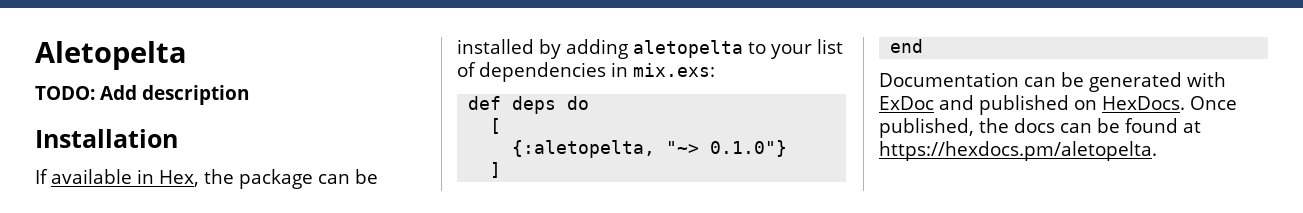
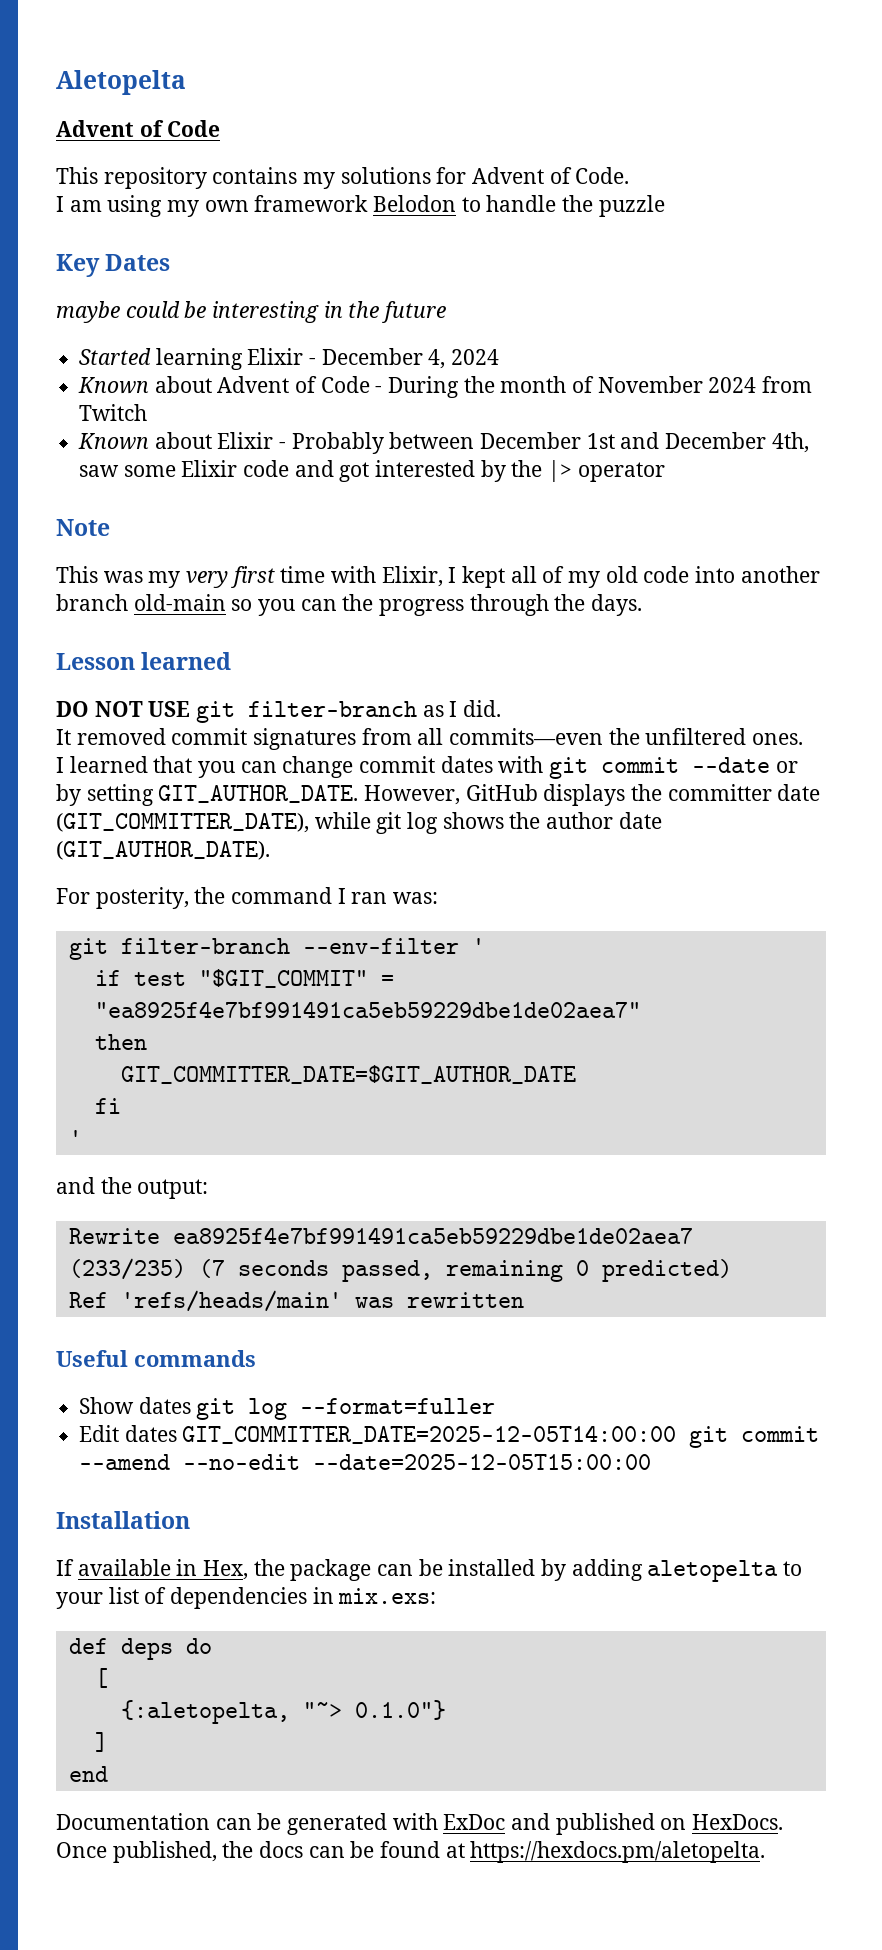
[35,85,249,105] TODO: Add description -> [56,120,221,137] [56,167,630,189] [56,195,665,217] [56,254,171,277] [56,301,447,323] [79,348,500,370] [78,376,813,398] [79,404,148,421] [78,432,809,454] [79,460,665,482] [56,519,110,536] [56,566,820,588] [56,594,643,616] [56,652,232,670] [56,700,502,723] [56,728,804,750] [56,756,798,779] [56,784,821,806] [56,812,662,834] [56,841,270,860] [56,887,439,909] [68,938,485,960] [94,969,394,988] [94,1001,641,1018] [94,1034,147,1050] [120,1065,576,1084] [94,1098,121,1114] [68,1130,82,1146] [56,1177,209,1199] [68,1227,693,1244] [68,1258,732,1282] [68,1290,524,1312] [56,1350,256,1367] [79,1397,496,1420] [79,1425,820,1448] [79,1454,652,1470] Advent of Code // This repository contains my solutions for Advent of Code. // I am using my own framework Belodon to handle the puzzle // Key Dates // maybe could be interesting in the future // Started learning Elixir - December 4, 2024 // Known about Advent of Code - During the month of November 2024 from Twitch // Known about Elixir - Probably between December 1st and December 4th, saw some Elixir code and got interested by the |> operator // Note // This was my very first time with Elixir, I kept all of my old code into another branch old-main so you can the progress through the days. // Lesson learned // DO NOT USE git filter-branch as I did. // It removed commit signatures from all commits—even the unfiltered ones. // I learned that you can change commit dates with git commit --date or by setting GIT_AUTHOR_DATE. However, GitHub displays the committer date (GIT_COMMITTER_DATE), while git log shows the author date (GIT_AUTHOR_DATE). // For posterity, the command I ran was: // git filter-branch --env-filter ' // if test "$GIT_COMMIT" = "ea8925f4e7bf991491ca5eb59229dbe1de02aea7" // then // GIT_COMMITTER_DATE=$GIT_AUTHOR_DATE // fi // ' // and the output: // Rewrite ea8925f4e7bf991491ca5eb59229dbe1de02aea7 (233/235) (7 seconds passed, remaining 0 predicted) // Ref 'refs/heads/main' was rewritten // Useful commands // Show dates git log --format=fuller // Edit dates GIT_COMMITTER_DATE=2025-12-05T14:00:00 git commit --amend --no-edit --date=2025-12-05T15:00:00

